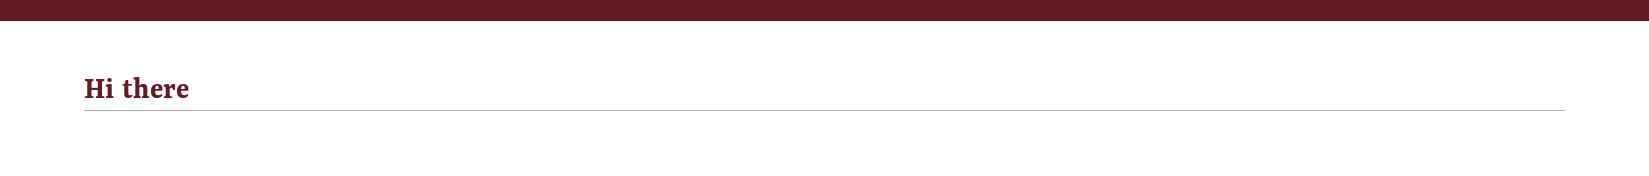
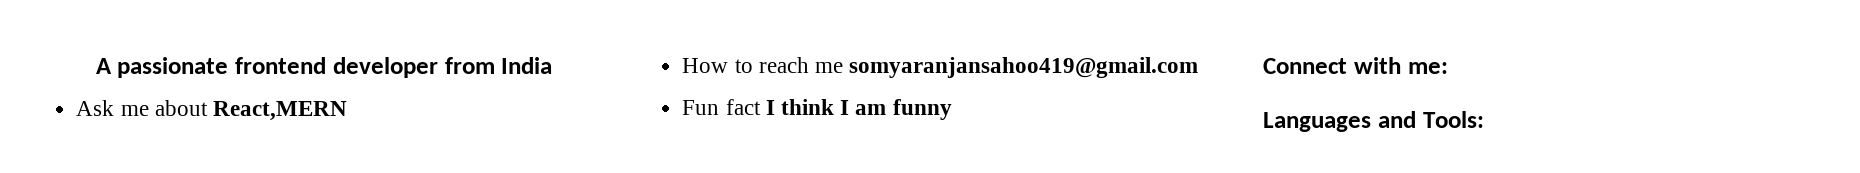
[84,77,190,98] Hi there -> [95,57,553,78] [76,100,347,121] [682,57,1199,78] [682,99,952,120] [1263,57,1448,74] [1263,111,1484,132] A passionate frontend developer from India // Ask me about React,MERN // How to reach me somyaranjansahoo419@gmail.com // Fun fact I think I am funny // Connect with me: // Languages and Tools:

